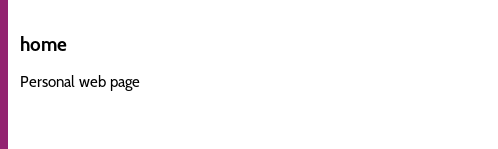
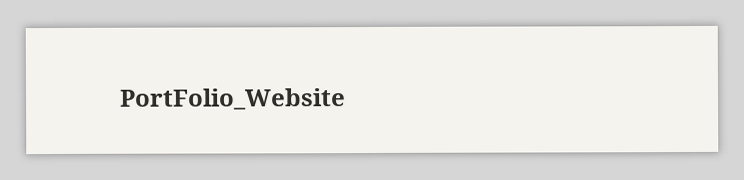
[20,36,67,51] [20,75,141,91] home // Personal web page -> [119,88,346,110] PortFolio_Website

